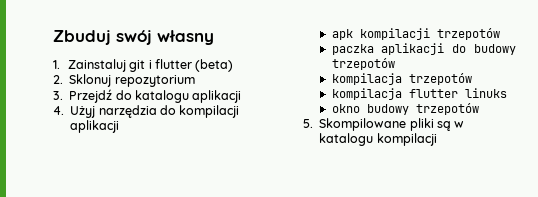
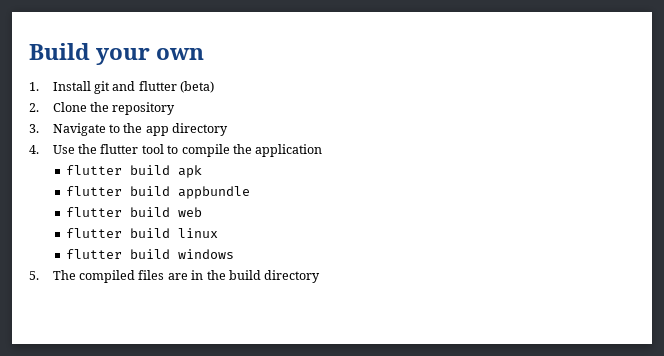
[53,30,214,45] [53,59,234,72] [53,74,195,87] [53,89,242,103] [53,105,240,118] [70,120,120,133] [331,28,500,40] [331,43,516,55] [331,58,395,70] [331,73,472,85] [331,88,507,100] [331,103,479,115] [303,118,465,131] [319,133,437,146] Zbuduj swój własny // 1. Zainstaluj git i flutter (beta) // 2. Sklonuj repozytorium // 3. Przejdź do katalogu aplikacji // 4. Użyj narzędzia do kompilacji aplikacji // apk kompilacji trzepotów // paczka aplikacji do budowy trzepotów // kompilacja trzepotów // kompilacja flutter linuks // okno budowy trzepotów // 5. Skompilowane pliki są w katalogu kompilacji -> [29,43,205,65] [29,81,215,94] [29,102,176,115] [29,123,229,136] [29,144,323,157] [66,165,203,178] [66,186,251,199] [66,207,203,217] [66,228,219,238] [66,249,235,259] [29,270,321,283] Build your own // 1. Install git and flutter (beta) // 2. Clone the repository // 3. Navigate to the app directory // 4. Use the flutter tool to compile the application // flutter build apk // flutter build appbundle // flutter build web // flutter build linux // flutter build windows // 5. The compiled files are in the build directory

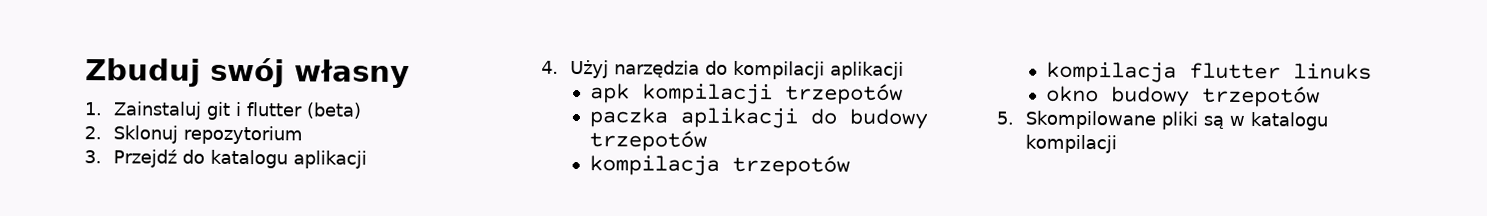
[29,43,205,65] [29,81,215,94] [29,102,176,115] [29,123,229,136] [29,144,323,157] [66,165,203,178] [66,186,251,199] [66,207,203,217] [66,228,219,238] [66,249,235,259] [29,270,321,283] Build your own // 1. Install git and flutter (beta) // 2. Clone the repository // 3. Navigate to the app directory // 4. Use the flutter tool to compile the application // flutter build apk // flutter build appbundle // flutter build web // flutter build linux // flutter build windows // 5. The compiled files are in the build directory -> [85,57,410,89] [84,101,362,120] [84,125,303,145] [84,149,367,169] [541,59,904,80] [589,83,903,105] [588,107,928,130] [588,130,707,152] [588,154,850,177] [1045,61,1372,83] [1045,85,1320,108] [996,110,1328,131] [1024,134,1117,154] Zbuduj swój własny // 1. Zainstaluj git i flutter (beta) // 2. Sklonuj repozytorium // 3. Przejdź do katalogu aplikacji // 4. Użyj narzędzia do kompilacji aplikacji // apk kompilacji trzepotów // paczka aplikacji do budowy trzepotów // kompilacja trzepotów // kompilacja flutter linuks // okno budowy trzepotów // 5. Skompilowane pliki są w katalogu kompilacji

